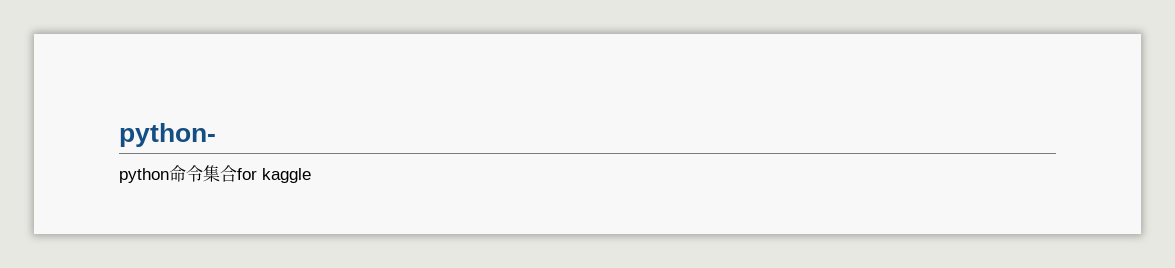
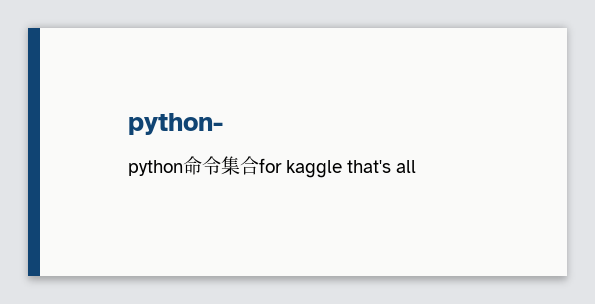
(311, 175) none -> [347,160,417,173] that's all

